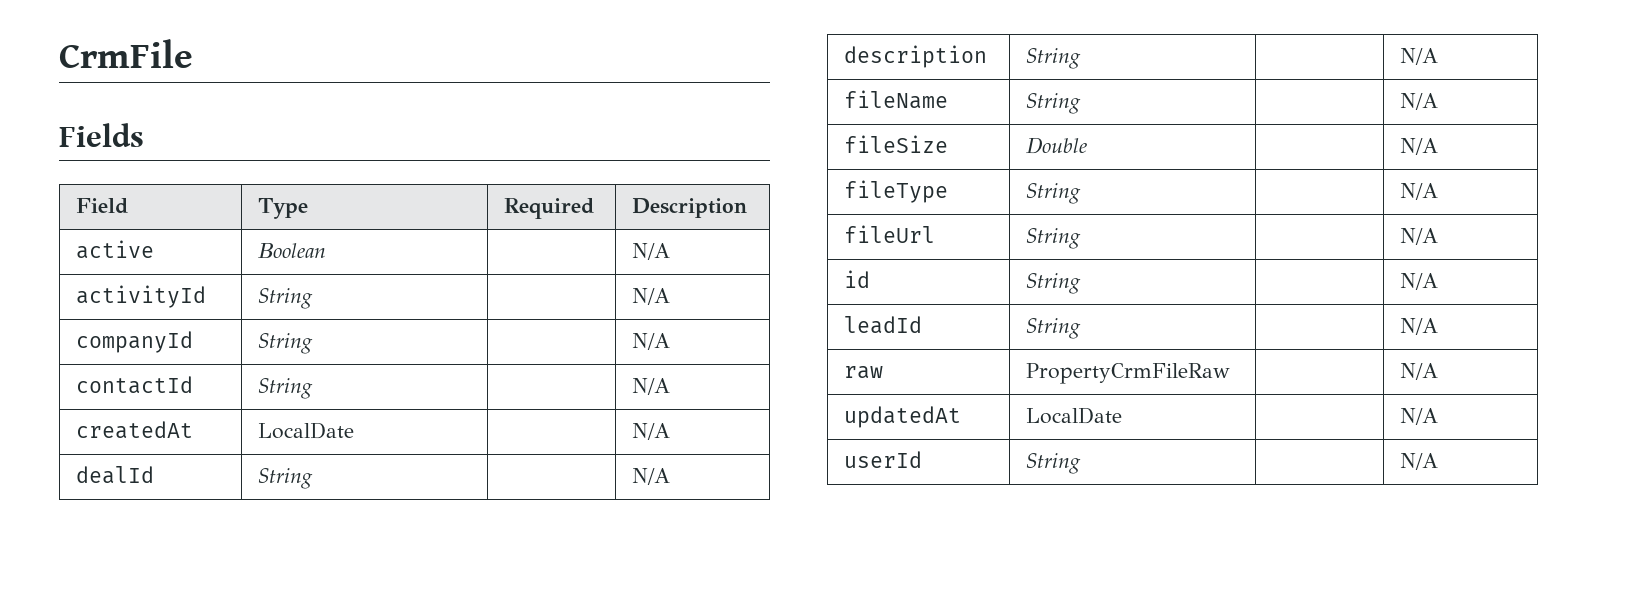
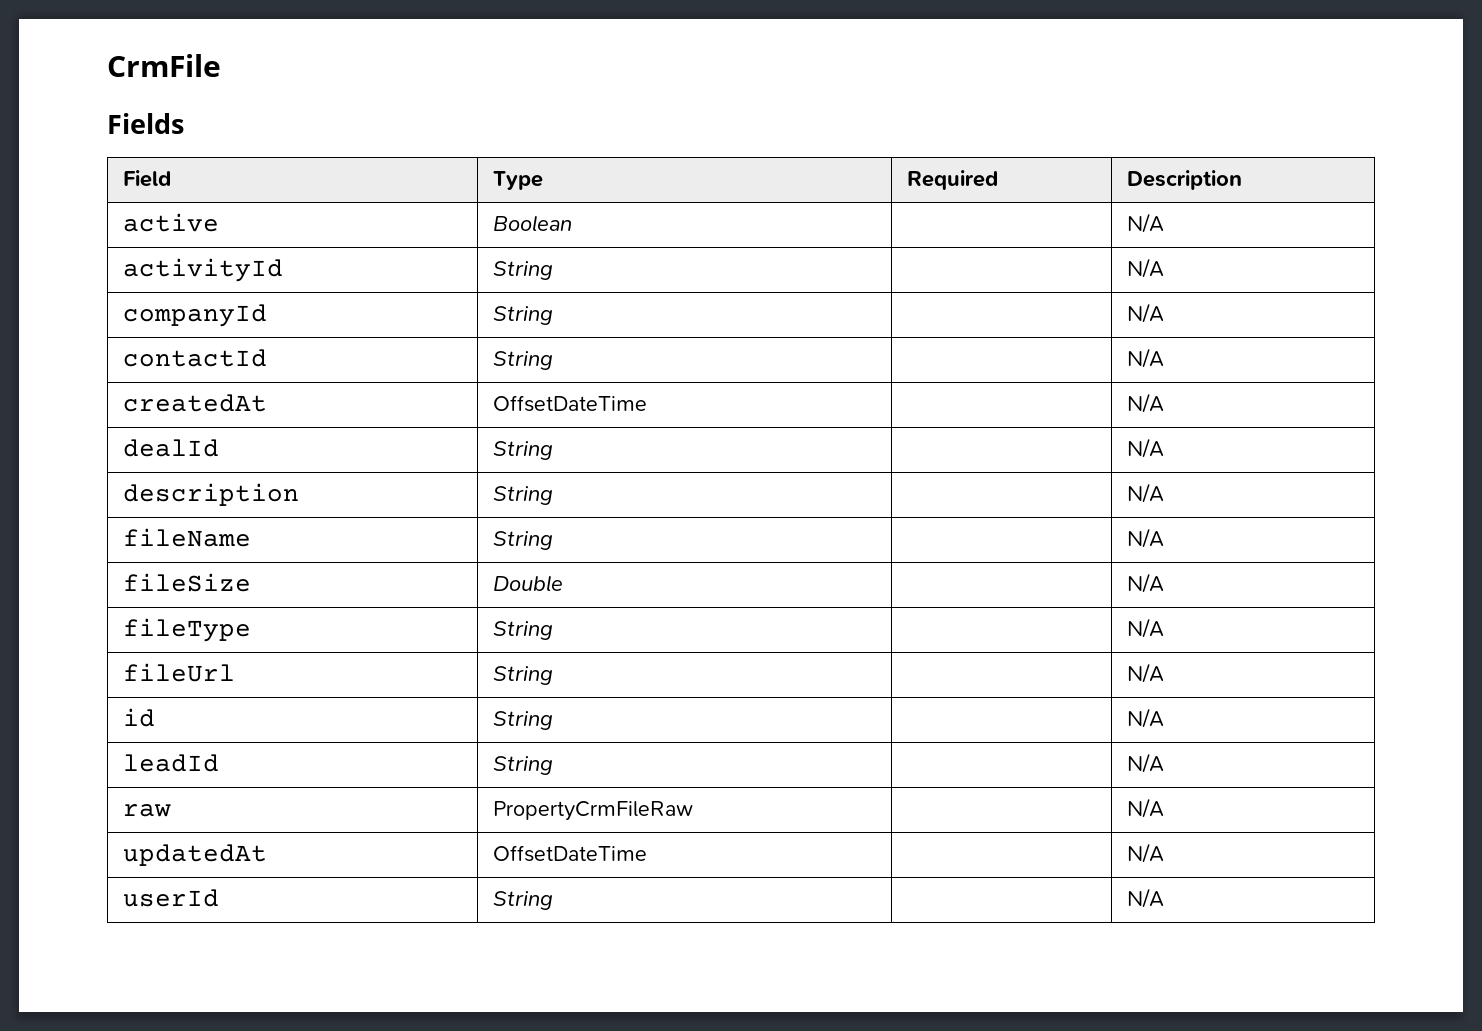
[257,422,354,439] LocalDate -> [493,395,648,412] OffsetDateTime
[1025,407,1122,424] LocalDate -> [493,845,648,862] OffsetDateTime

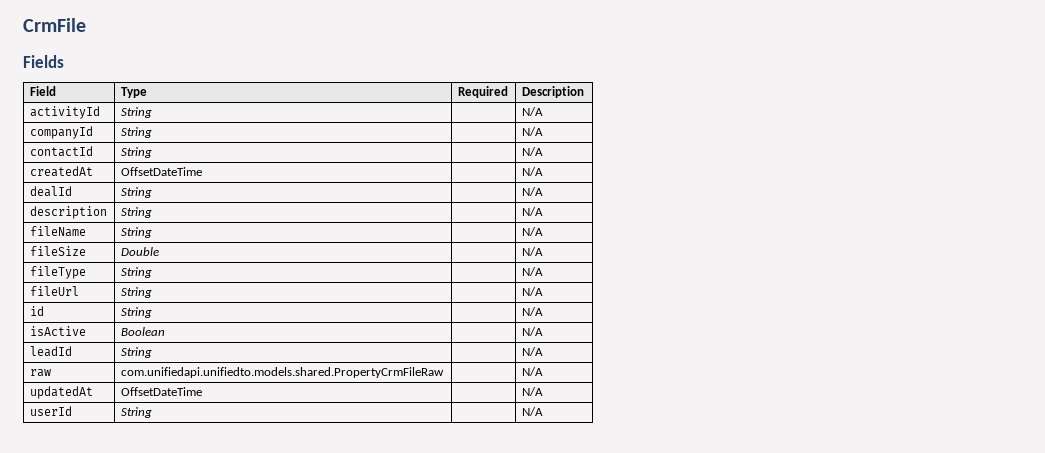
[123,213,220,232] [493,215,573,232] [1127,213,1165,233] // active | Boolean | | N/A -> (584, 92) none
(1165, 718) none -> [29,326,86,336] [120,327,165,336] [521,327,543,336] // isActive | Boolean | | N/A
[493,801,694,821] PropertyCrmFileRaw -> [120,367,444,378] com.unifiedapi.unifiedto.models.shared.PropertyCrmFileRaw

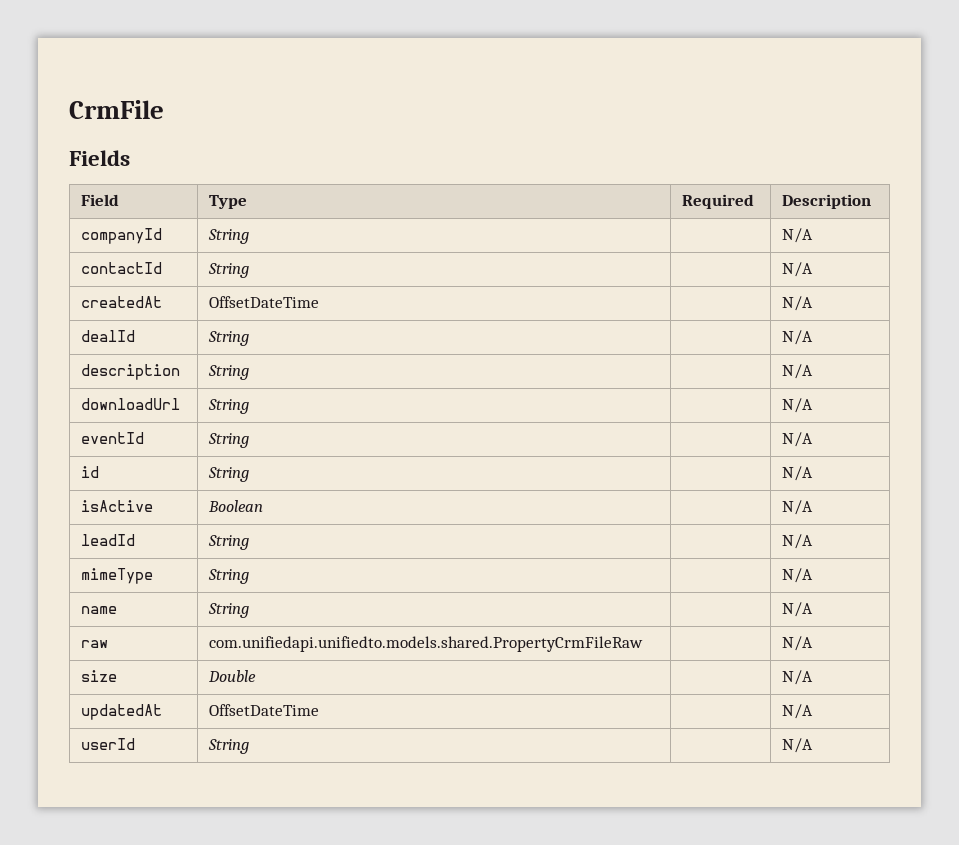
[29,106,100,119] [120,107,152,118] [521,107,543,116] // activityId | String | | N/A -> (872, 201) none
[29,226,86,237] [120,227,152,238] [521,227,543,236] [29,246,86,256] [120,247,159,256] [521,247,543,256] [29,266,86,279] [120,267,152,278] [521,267,543,276] [29,286,79,296] fileName | String | | N/A // fileSize | Double | | N/A // fileType | String | | N/A // fileUrl -> [81,398,181,410] [208,399,250,414] [782,398,814,413] [81,432,145,444] downloadUrl | String | | N/A // eventId
(543, 351) none -> [81,568,154,584] [208,569,250,584] [782,568,814,583] [81,606,118,614] [208,603,250,618] [782,602,814,617] // mimeType | String | | N/A // name | String | | N/A
(543, 371) none -> [81,670,118,682] [208,670,257,682] [782,670,814,685] // size | Double | | N/A

